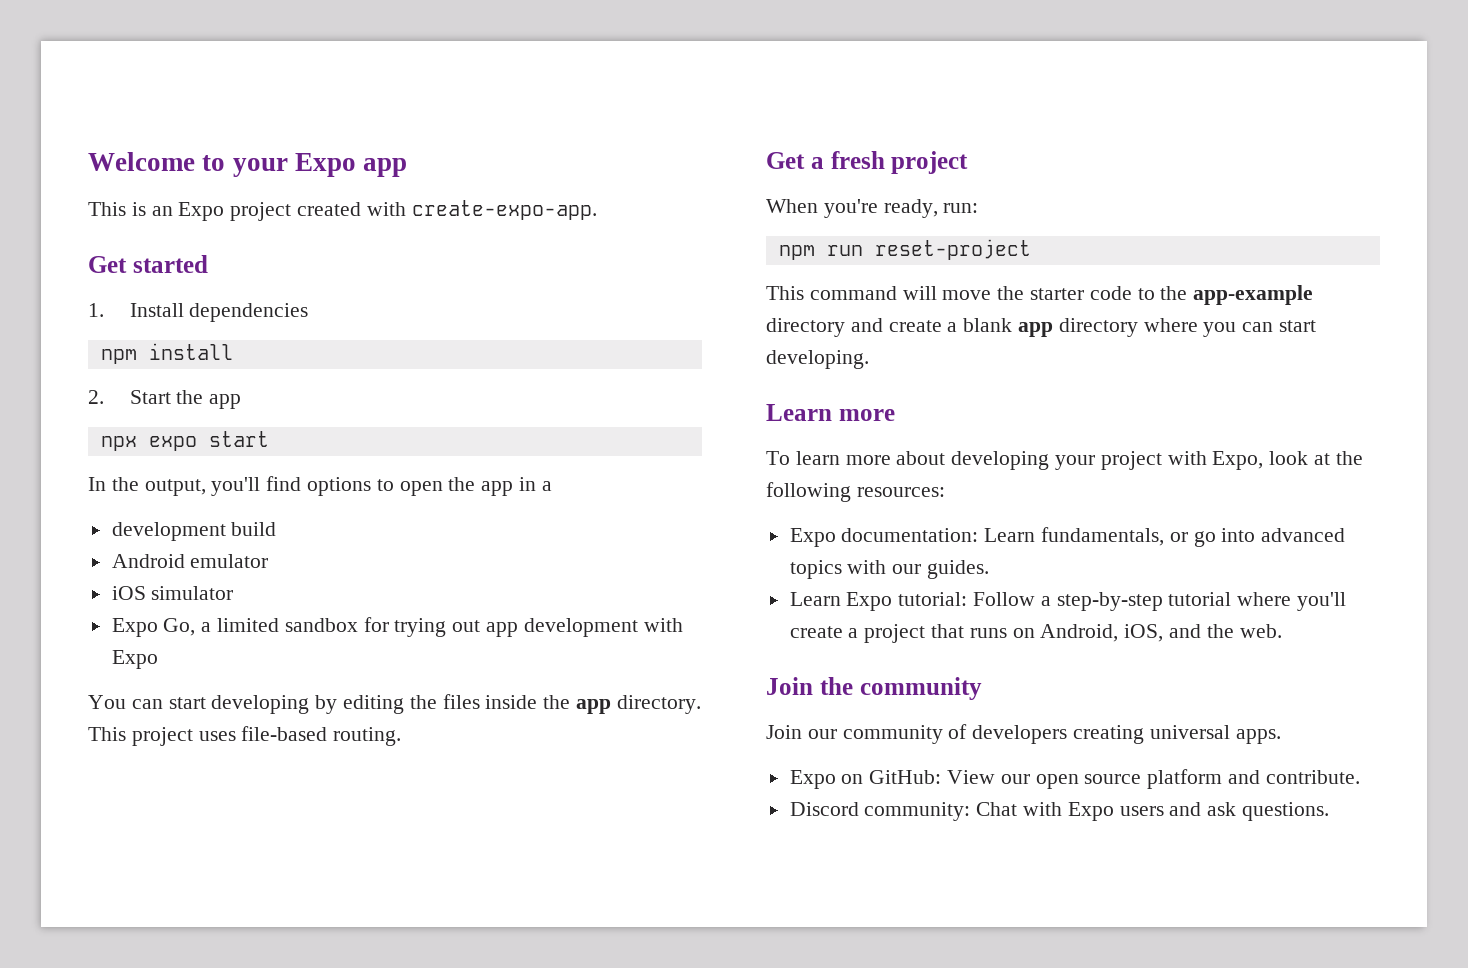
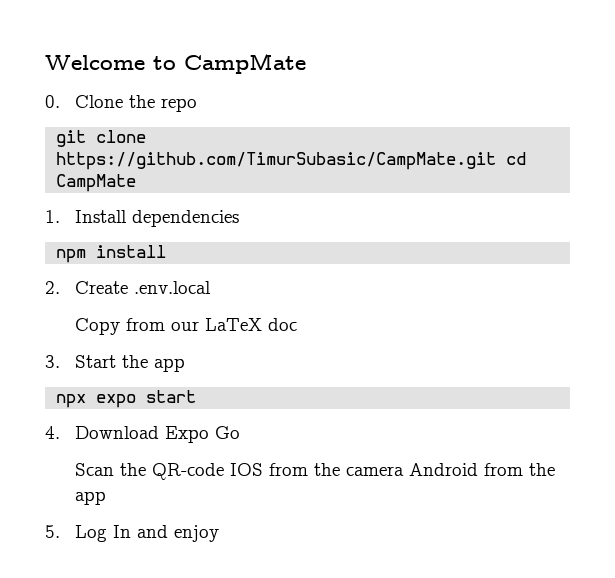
[232,153,408,177] [88,200,597,221] [88,255,208,273] your Expo app // This is an Expo project created with create-expo-app. // Get started -> [184,53,306,74] [45,95,197,112] [56,130,147,147] [56,152,527,170] [56,174,137,192] CampMate // 0. Clone the repo // git clone https://github.com/TimurSubasic/CampMate.git cd CampMate
(104, 397) none -> [74,281,211,294] [74,318,297,335] [45,355,60,368] Create .env.local // Copy from our LaTeX doc // 3.
[88,476,552,496] [111,522,277,541] [111,554,269,568] [111,586,234,600] [111,617,683,637] [111,650,158,669] [88,694,701,714] [88,726,402,746] [766,151,969,174] [766,199,979,218] [778,239,1031,260] [766,285,1314,305] [766,318,1317,337] [766,350,869,369] [766,404,895,421] [766,451,1363,470] [766,482,945,502] [789,527,1346,547] [789,560,990,579] [789,592,1347,611] [789,624,1282,643] [766,677,982,700] [766,724,1281,744] [789,769,1360,789] [789,802,1330,821] In the output, you'll find options to open the app in a // development build // Android emulator // iOS simulator // Expo Go, a limited sandbox for trying out app development with Expo // You can start developing by editing the files inside the app directory. This project uses file-based routing. // Get a fresh project // When you're ready, run: // npm run reset-project // This command will move the starter code to the app-example directory and create a blank app directory where you can start developing. // Learn more // To learn more about developing your project with Expo, look at the following resources: // Expo documentation: Learn fundamentals, or go into advanced topics with our guides. // Learn Expo tutorial: Follow a step-by-step tutorial where you'll create a project that runs on Android, iOS, and the web. // Join the community // Join our community of developers creating universal apps. // Expo on GitHub: View our open source platform and contribute. // Discord community: Chat with Expo users and ask questions. -> [45,426,240,443] [74,463,555,480] [74,491,106,505] [45,525,219,542] 4. Download Expo Go // Scan the QR-code IOS from the camera Android from the app // 5. Log In and enjoy

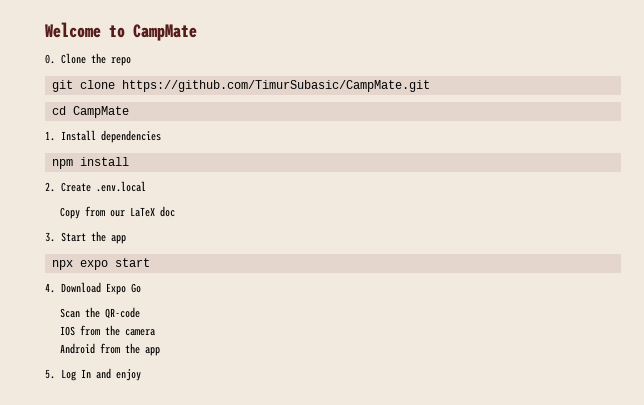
(497, 161) none -> (430, 86) //
(224, 471) none -> (140, 313) //
(404, 471) none -> (155, 332) //

